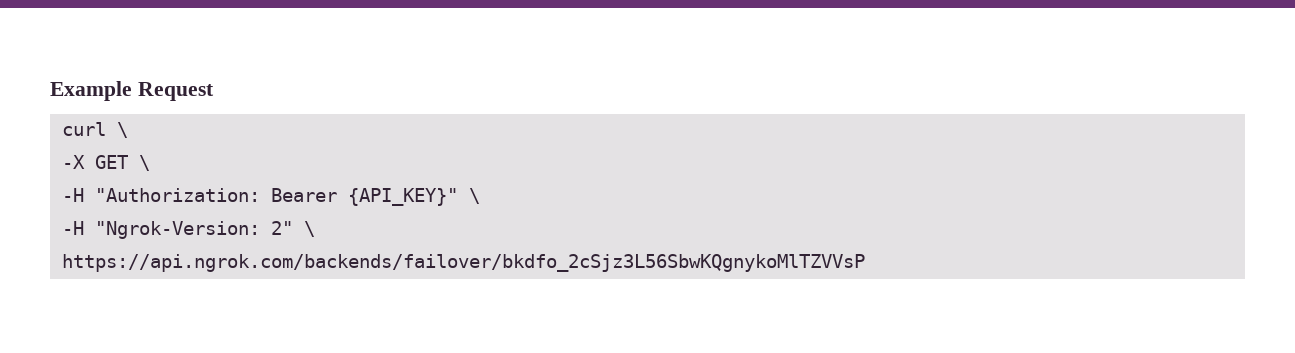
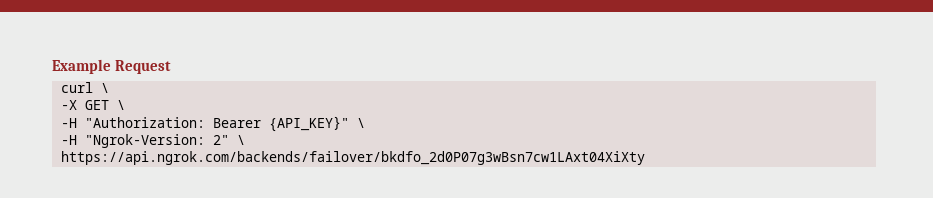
[62,254,865,272] https://api.ngrok.com/backends/failover/bkdfo_2cSjz3L56SbwKQgnykoMlTZVVsP -> [60,151,645,165] https://api.ngrok.com/backends/failover/bkdfo_2d0P07g3wBsn7cw1LAxt04XiXty

